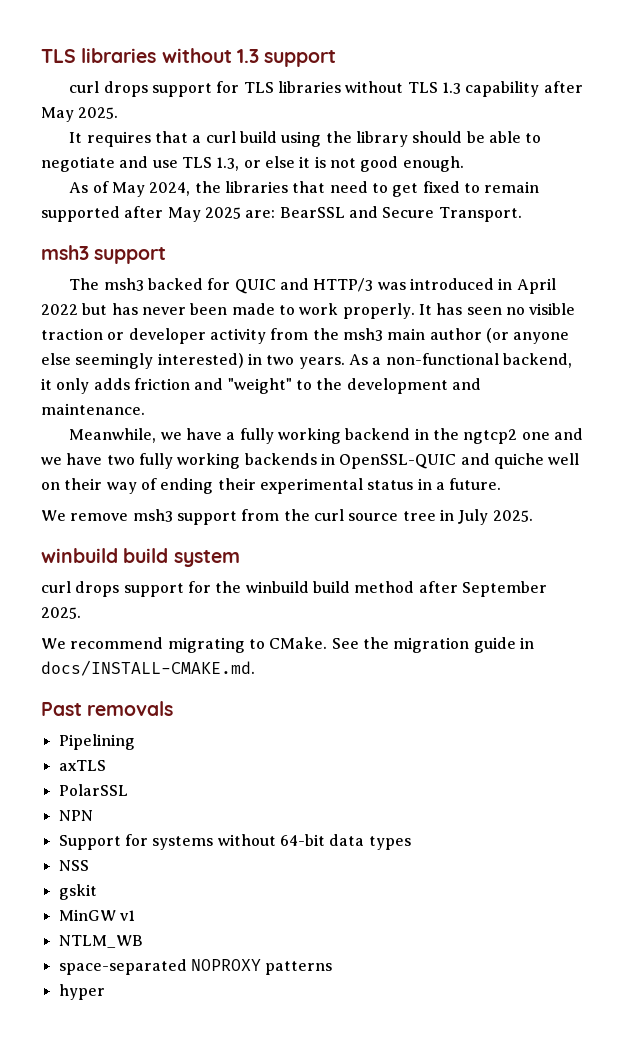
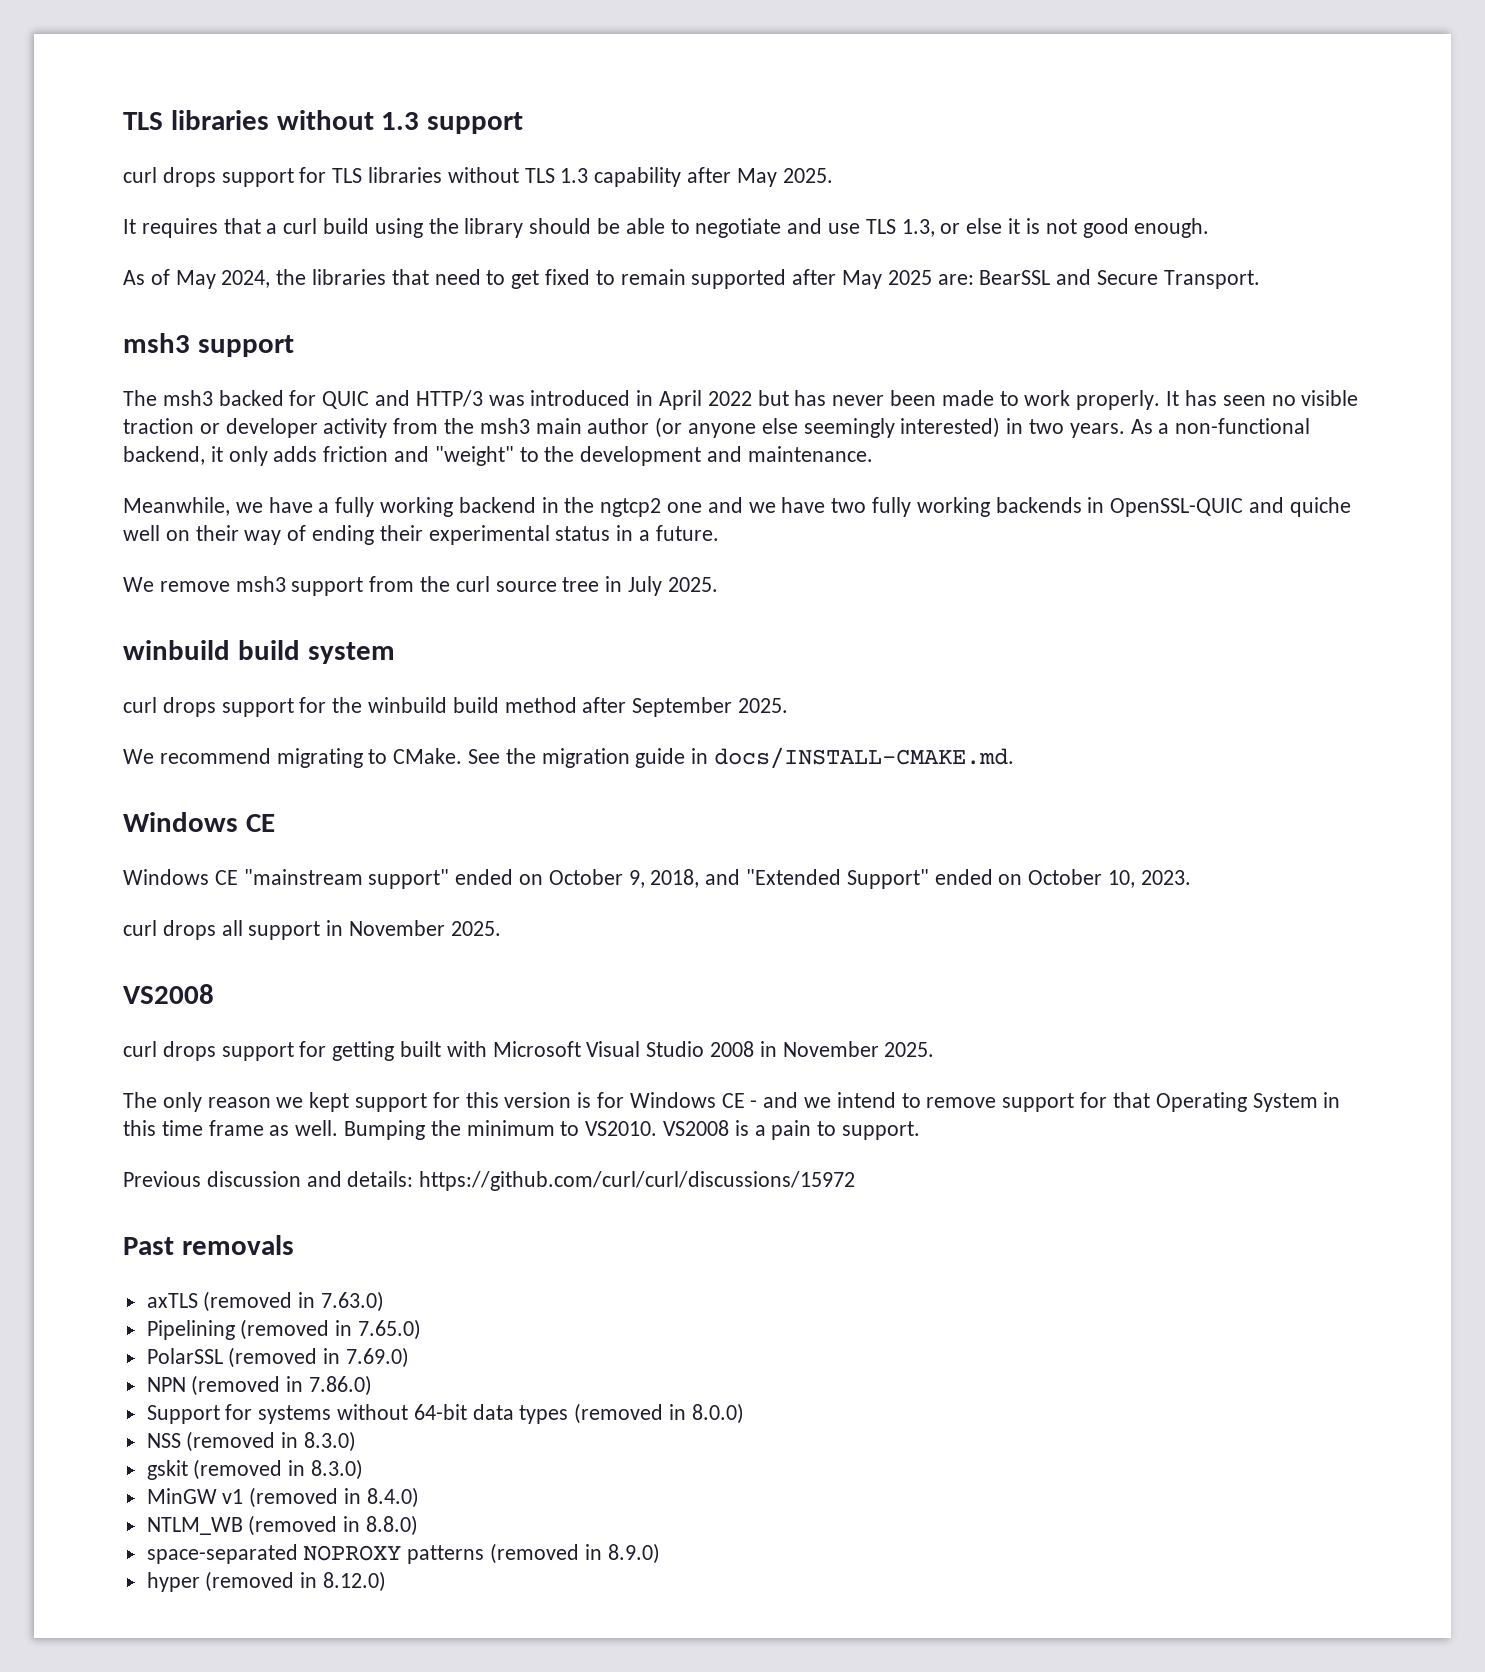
[41,701,174,716] [58,734,135,750] [58,760,106,771] [58,784,128,796] [58,810,93,821] Past removals // Pipelining // axTLS // PolarSSL // NPN -> [123,812,275,832] [123,869,1191,889] [123,920,501,940] [123,984,214,1004] [123,1041,935,1061] [123,1092,1341,1112] [123,1120,921,1140] [123,1171,856,1191] [123,1235,294,1255] [146,1291,385,1312] [146,1319,422,1340] [146,1347,410,1368] [146,1375,373,1396] Windows CE // Windows CE "mainstream support" ended on October 9, 2018, and "Extended Support" ended on October 10, 2023. // curl drops all support in November 2025. // VS2008 // curl drops support for getting built with Microsoft Visual Studio 2008 in November 2025. // The only reason we kept support for this version is for Windows CE - and we intend to remove support for that Operating System in this time frame as well. Bumping the minimum to VS2010. VS2008 is a pain to support. // Previous discussion and details: https://github.com/curl/curl/discussions/15972 // Past removals // axTLS (removed in 7.63.0) // Pipelining (removed in 7.65.0) // PolarSSL (removed in 7.69.0) // NPN (removed in 7.86.0)
[58,860,89,871] [58,884,97,900] [58,909,135,921] [58,935,143,948] [58,959,333,975] [58,984,105,1000] // NSS // gskit // MinGW v1 // NTLM_WB // space-separated NOPROXY patterns // hyper -> [574,1403,744,1424] [146,1431,357,1452] [146,1459,364,1480] [146,1487,419,1508] [146,1515,419,1536] [146,1543,660,1564] [146,1571,387,1592] (removed in 8.0.0) // NSS (removed in 8.3.0) // gskit (removed in 8.3.0) // MinGW v1 (removed in 8.4.0) // NTLM_WB (removed in 8.8.0) // space-separated NOPROXY patterns (removed in 8.9.0) // hyper (removed in 8.12.0)

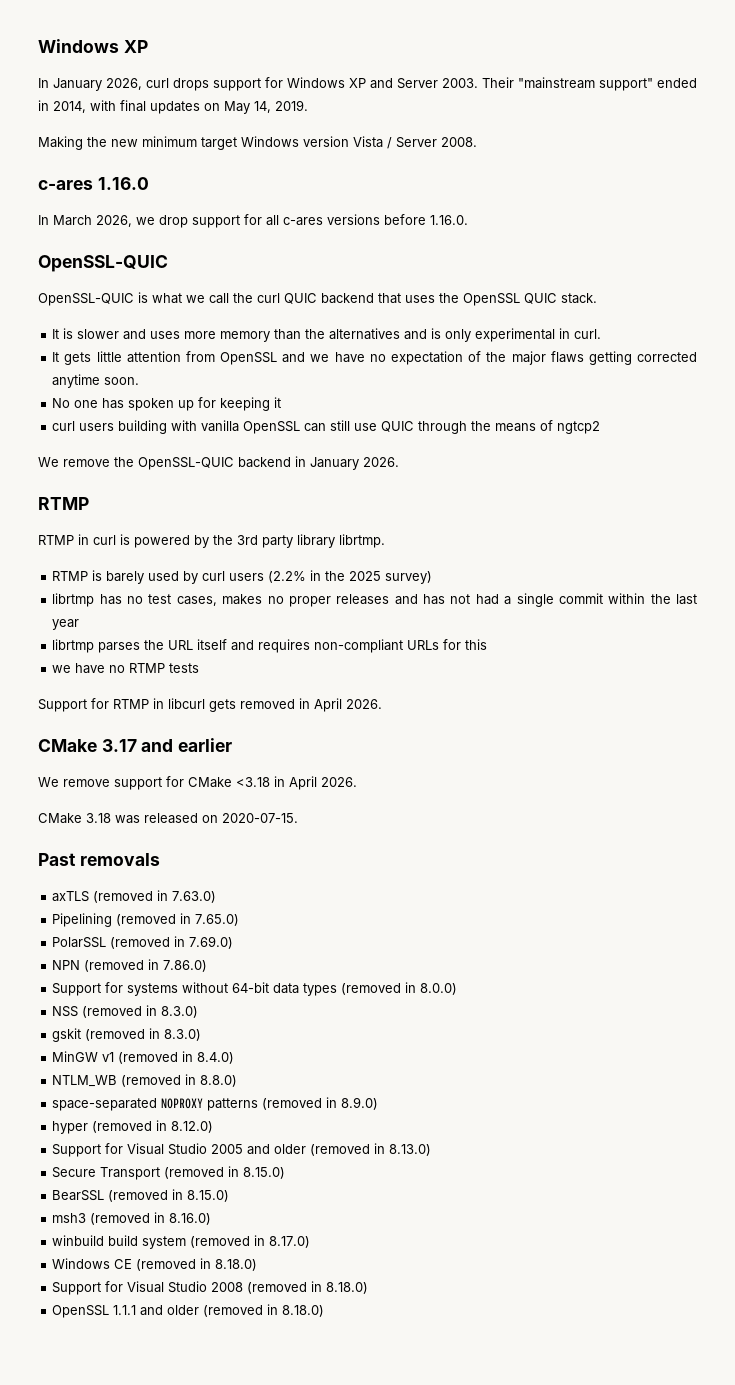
[123,110,524,134] [123,167,833,187] [123,218,1210,238] [123,269,1260,289] [123,333,294,357] [123,390,1359,410] [123,417,1311,438] [123,446,873,466] [123,497,1351,517] [123,525,719,545] [123,576,718,596] [123,640,395,664] [123,697,789,717] [123,747,1015,769] [123,812,275,832] [123,869,1191,889] [123,920,501,940] [123,984,214,1004] [123,1041,935,1061] [123,1092,1341,1112] [123,1120,921,1140] [123,1171,856,1191] TLS libraries without 1.3 support // curl drops support for TLS libraries without TLS 1.3 capability after May 2025. // It requires that a curl build using the library should be able to negotiate and use TLS 1.3, or else it is not good enough. // As of May 2024, the libraries that need to get fixed to remain supported after May 2025 are: BearSSL and Secure Transport. // msh3 support // The msh3 backed for QUIC and HTTP/3 was introduced in April 2022 but has never been made to work properly. It has seen no visible traction or developer activity from the msh3 main author (or anyone else seemingly interested) in two years. As a non-functional backend, it only adds friction and "weight" to the development and maintenance. // Meanwhile, we have a fully working backend in the ngtcp2 one and we have two fully working backends in OpenSSL-QUIC and quiche well on their way of ending their experimental status in a future. // We remove msh3 support from the curl source tree in July 2025. // winbuild build system // curl drops support for the winbuild build method after September 2025. // We recommend migrating to CMake. See the migration guide in docs/INSTALL-CMAKE.md. // Windows CE // Windows CE "mainstream support" ended on October 9, 2018, and "Extended Support" ended on October 10, 2023. // curl drops all support in November 2025. // VS2008 // curl drops support for getting built with Microsoft Visual Studio 2008 in November 2025. // The only reason we kept support for this version is for Windows CE - and we intend to remove support for that Operating System in this time frame as well. Bumping the minimum to VS2010. VS2008 is a pain to support. // Previous discussion and details: https://github.com/curl/curl/discussions/15972 -> [38,39,148,53] [38,77,697,91] [38,100,308,114] [38,136,477,150] [38,177,149,190] [38,214,468,228] [38,255,168,272] [38,292,597,306] [52,328,602,342] [52,351,697,365] [52,374,140,388] [52,397,282,411] [52,420,601,434] [38,456,399,470] [38,497,89,510] [38,534,385,548] [52,570,433,584] [52,593,697,607] [52,619,80,630] [52,639,488,653] [52,663,200,674] [38,698,382,712] [38,738,233,752] [38,776,357,790] [38,813,298,824] Windows XP // In January 2026, curl drops support for Windows XP and Server 2003. Their "mainstream support" ended in 2014, with final updates on May 14, 2019. // Making the new minimum target Windows version Vista / Server 2008. // c-ares 1.16.0 // In March 2026, we drop support for all c-ares versions before 1.16.0. // OpenSSL-QUIC // OpenSSL-QUIC is what we call the curl QUIC backend that uses the OpenSSL QUIC stack. // It is slower and uses more memory than the alternatives and is only experimental in curl. // It gets little attention from OpenSSL and we have no expectation of the major flaws getting corrected anytime soon. // No one has spoken up for keeping it // curl users building with vanilla OpenSSL can still use QUIC through the means of ngtcp2 // We remove the OpenSSL-QUIC backend in January 2026. // RTMP // RTMP in curl is powered by the 3rd party library librtmp. // RTMP is barely used by curl users (2.2% in the 2025 survey) // librtmp has no test cases, makes no proper releases and has not had a single commit within the last year // librtmp parses the URL itself and requires non-compliant URLs for this // we have no RTMP tests // Support for RTMP in libcurl gets removed in April 2026. // CMake 3.17 and earlier // We remove support for CMake <3.18 in April 2026. // CMake 3.18 was released on 2020-07-15.
(387, 1581) none -> [52,1143,432,1157] [52,1166,286,1180] [52,1189,230,1202] [52,1212,212,1225] [52,1235,311,1249] [52,1258,258,1271] [52,1281,369,1295] [52,1304,325,1318] // Support for Visual Studio 2005 and older (removed in 8.13.0) // Secure Transport (removed in 8.15.0) // BearSSL (removed in 8.15.0) // msh3 (removed in 8.16.0) // winbuild build system (removed in 8.17.0) // Windows CE (removed in 8.18.0) // Support for Visual Studio 2008 (removed in 8.18.0) // OpenSSL 1.1.1 and older (removed in 8.18.0)

